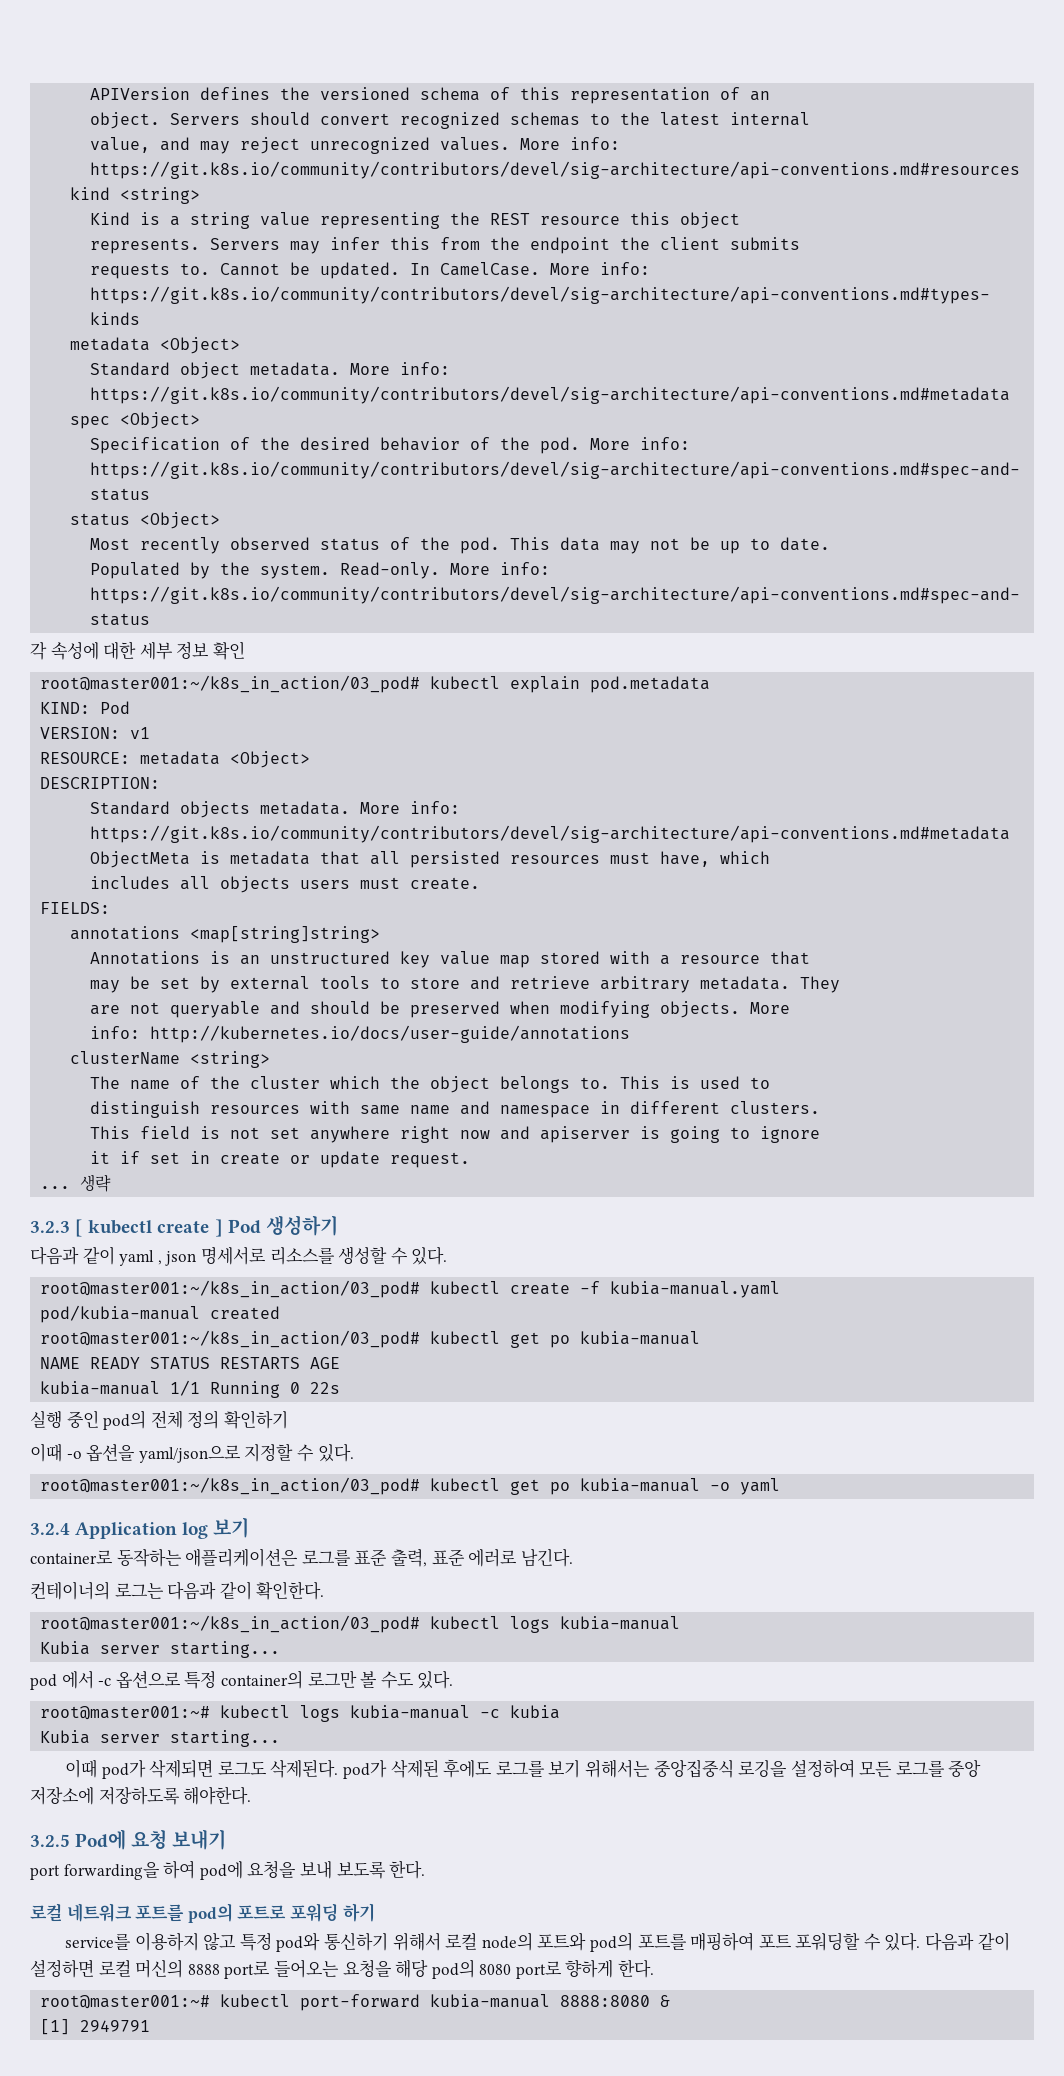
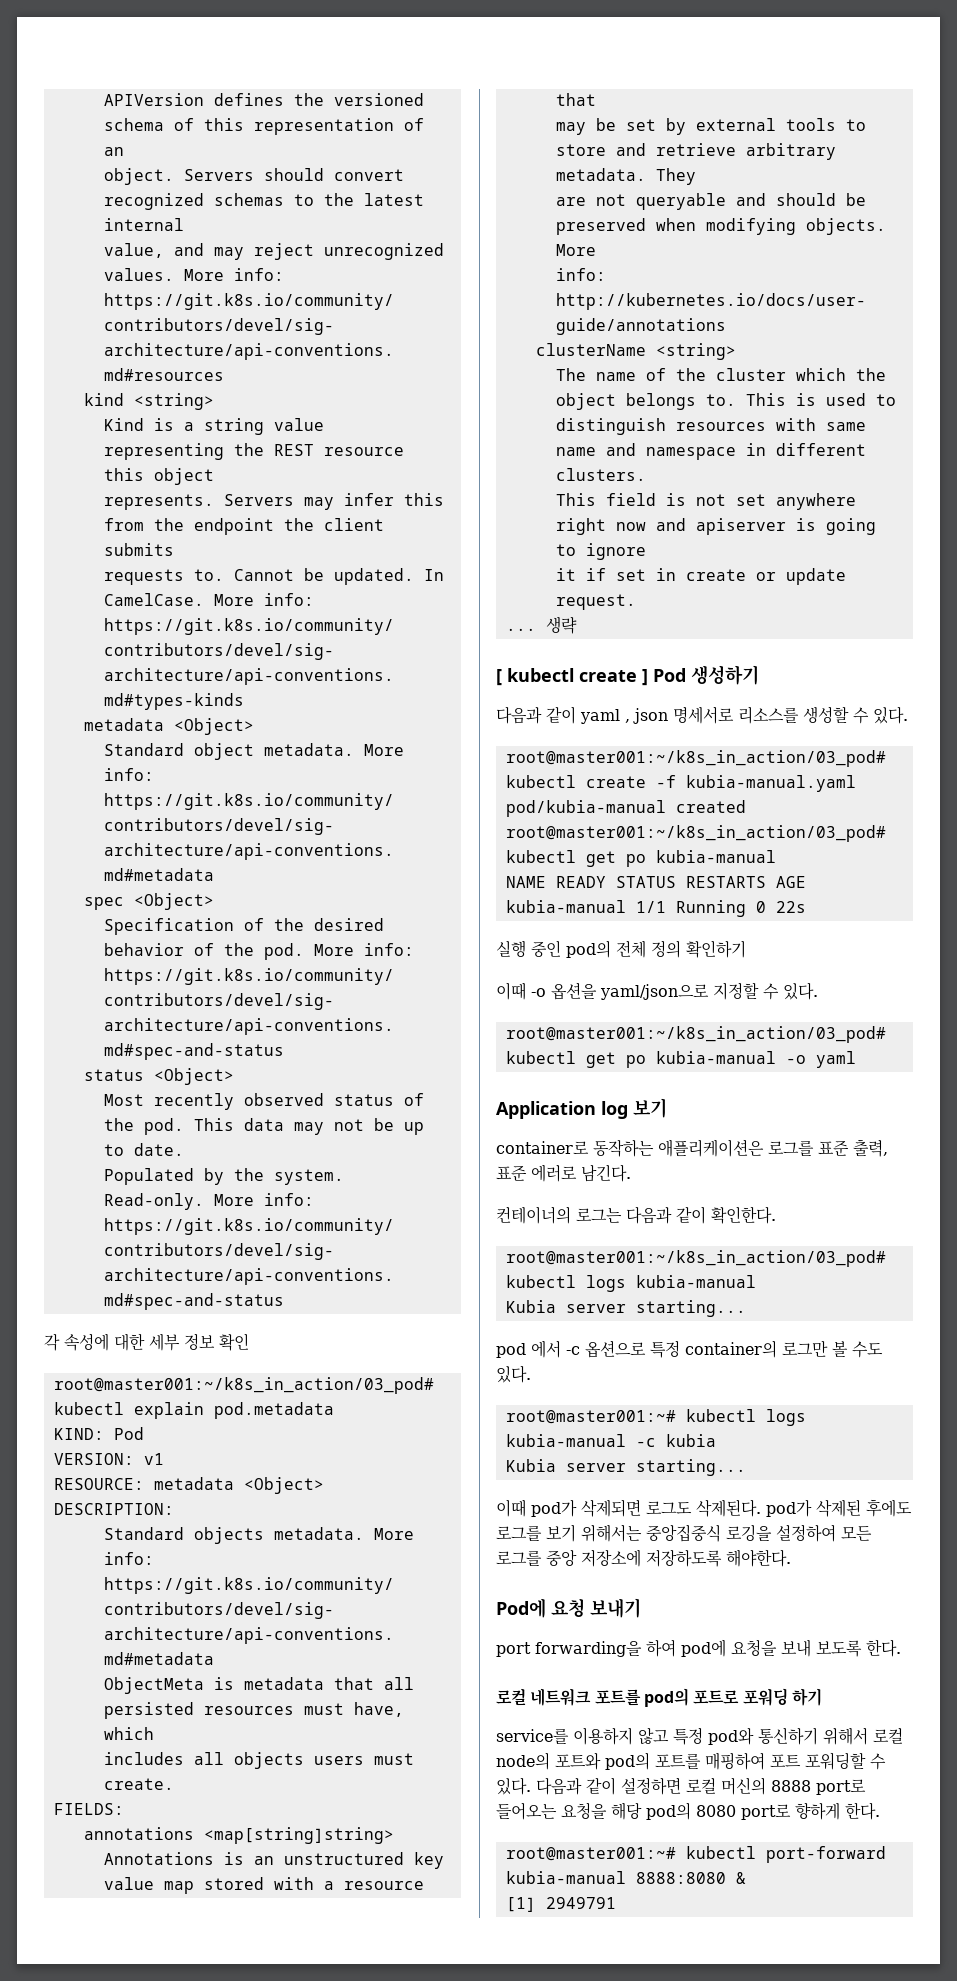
[30,1221,70,1233] 3.2.3 -> (577, 625) none
[30,1523,70,1535] 3.2.4 -> (856, 1059) none
[30,1834,70,1847] 3.2.5 -> (791, 1558) none

